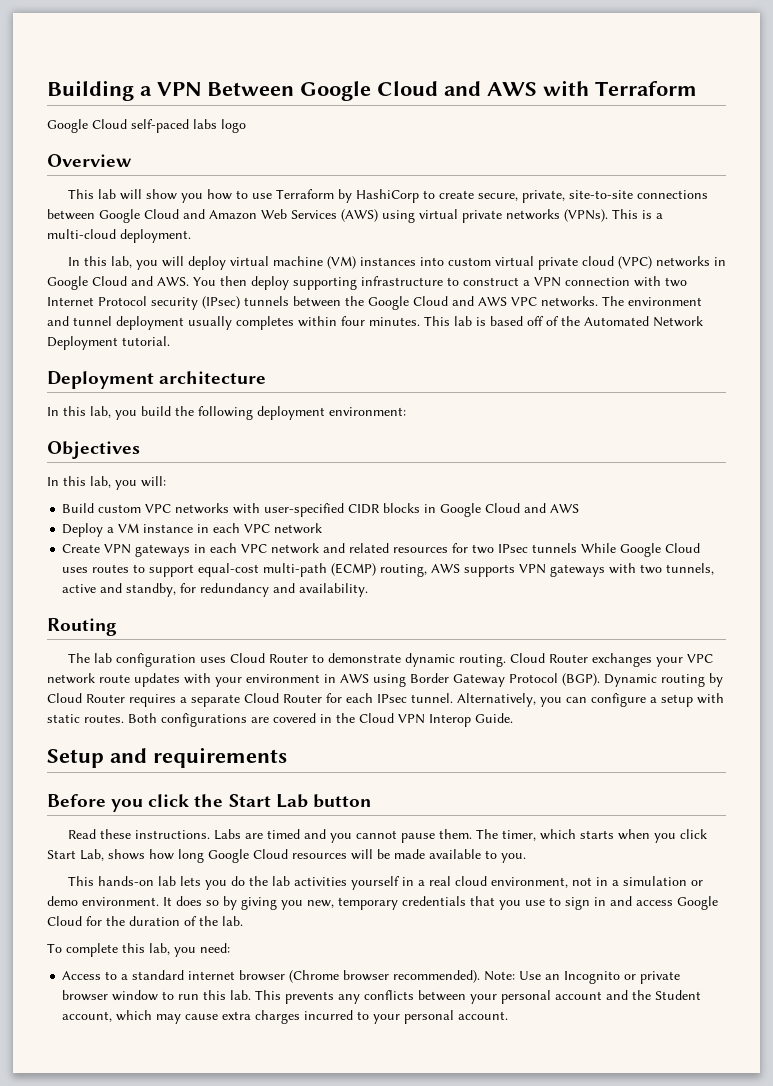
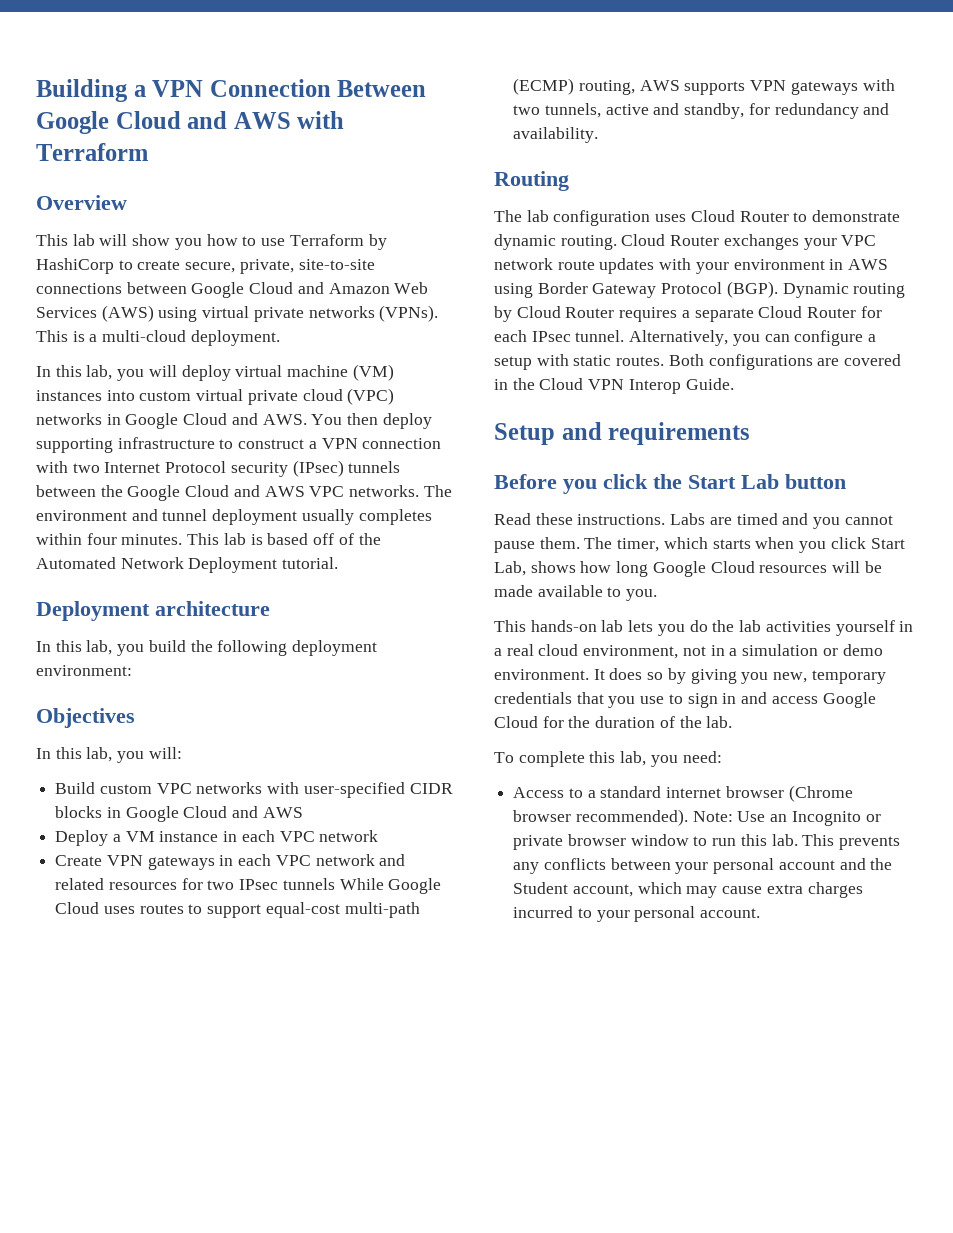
(201, 89) none -> [209,79,331,97] Connection
[47,119,246,133] // Google Cloud self-paced labs logo -> (148, 152) none

